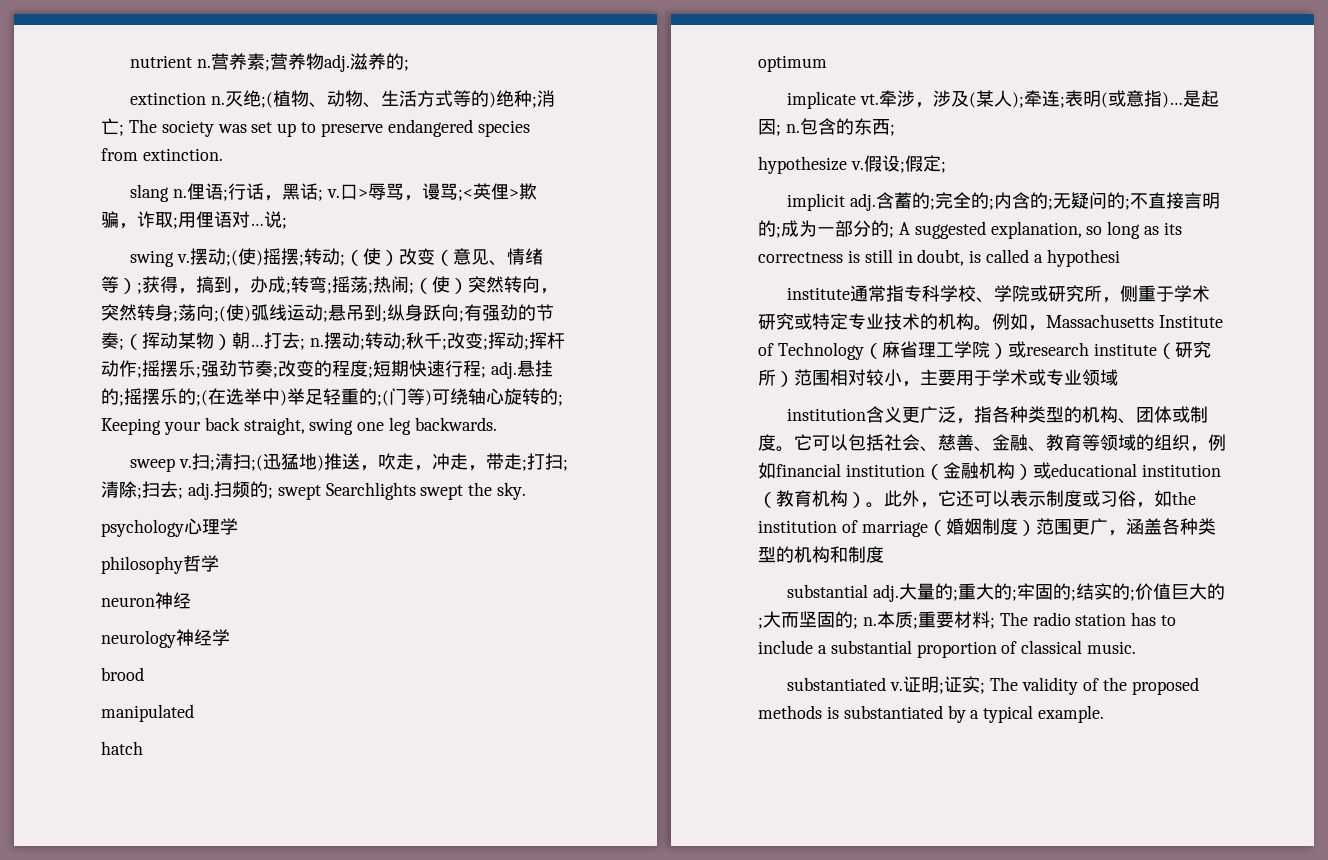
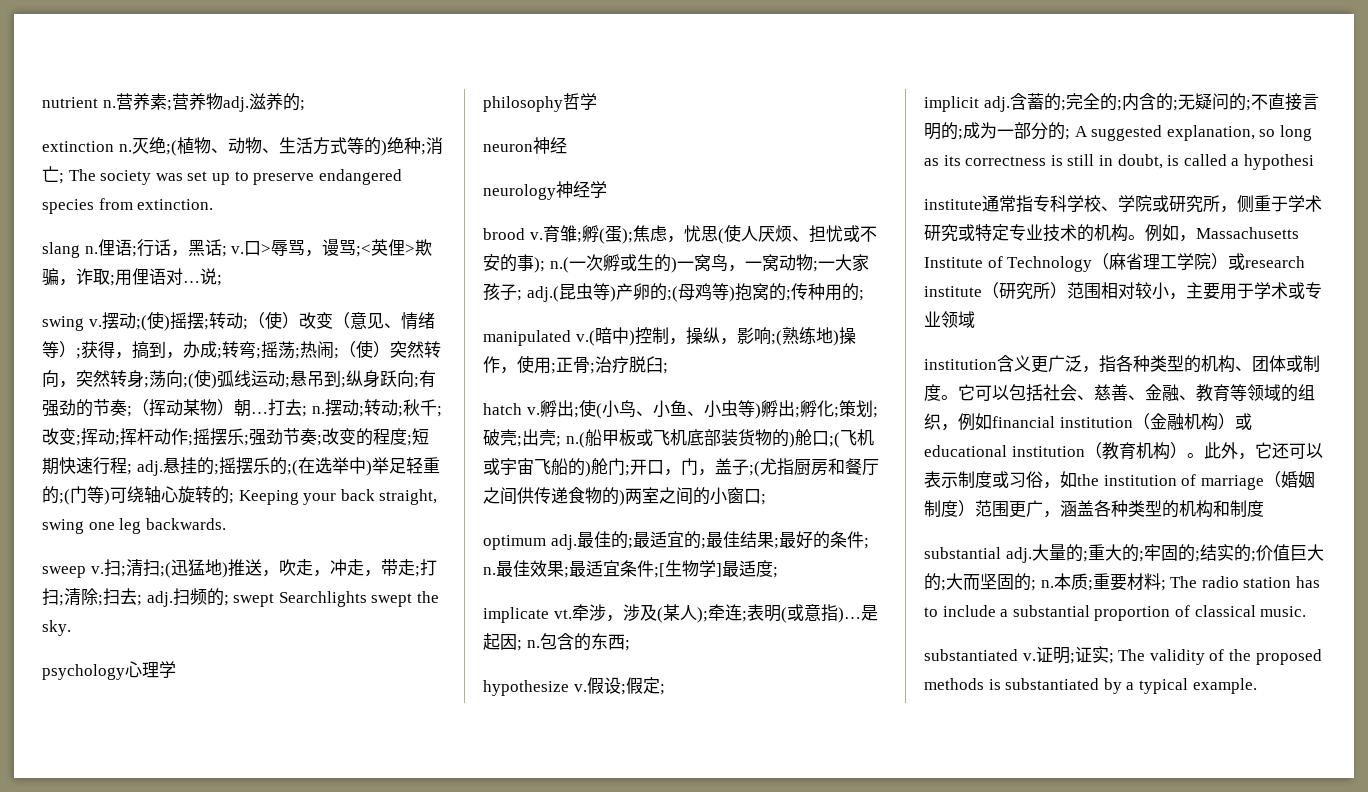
[101,704,194,722] [101,741,143,755] [758,55,827,72] // manipulated // hatch // optimum -> [529,224,877,244] [483,254,869,273] [483,283,864,302] [483,327,856,346] [483,355,668,374] [483,399,878,419] [483,429,874,448] [483,458,879,477] [483,487,766,506] [483,531,869,550] [483,560,778,578] v.育雏;孵(蛋);焦虑，忧思(使人厌烦、担忧或不安的事); n.(一次孵或生的)一窝鸟，一窝动物;一大家孩子; adj.(昆虫等)产卵的;(母鸡等)抱窝的;传种用的; // manipulated v.(暗中)控制，操纵，影响;(熟练地)操作，使用;正骨;治疗脱臼; // hatch v.孵出;使(小鸟、小鱼、小虫等)孵出;孵化;策划;破壳;出壳; n.(船甲板或飞机底部装货物的)舱口;(飞机或宇宙飞船的)舱门;开口，门，盖子;(尤指厨房和餐厅之间供传递食物的)两室之间的小窗口; // optimum adj.最佳的;最适宜的;最佳结果;最好的条件; n.最佳效果;最适宜条件;[生物学]最适度;

